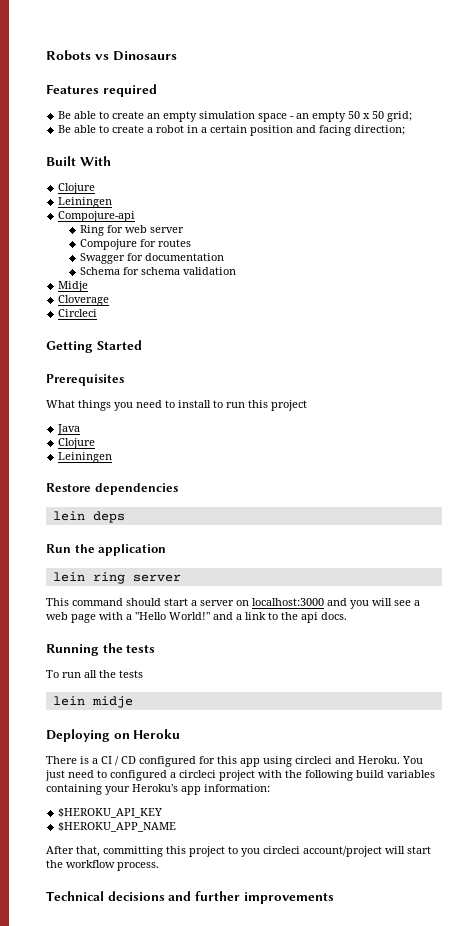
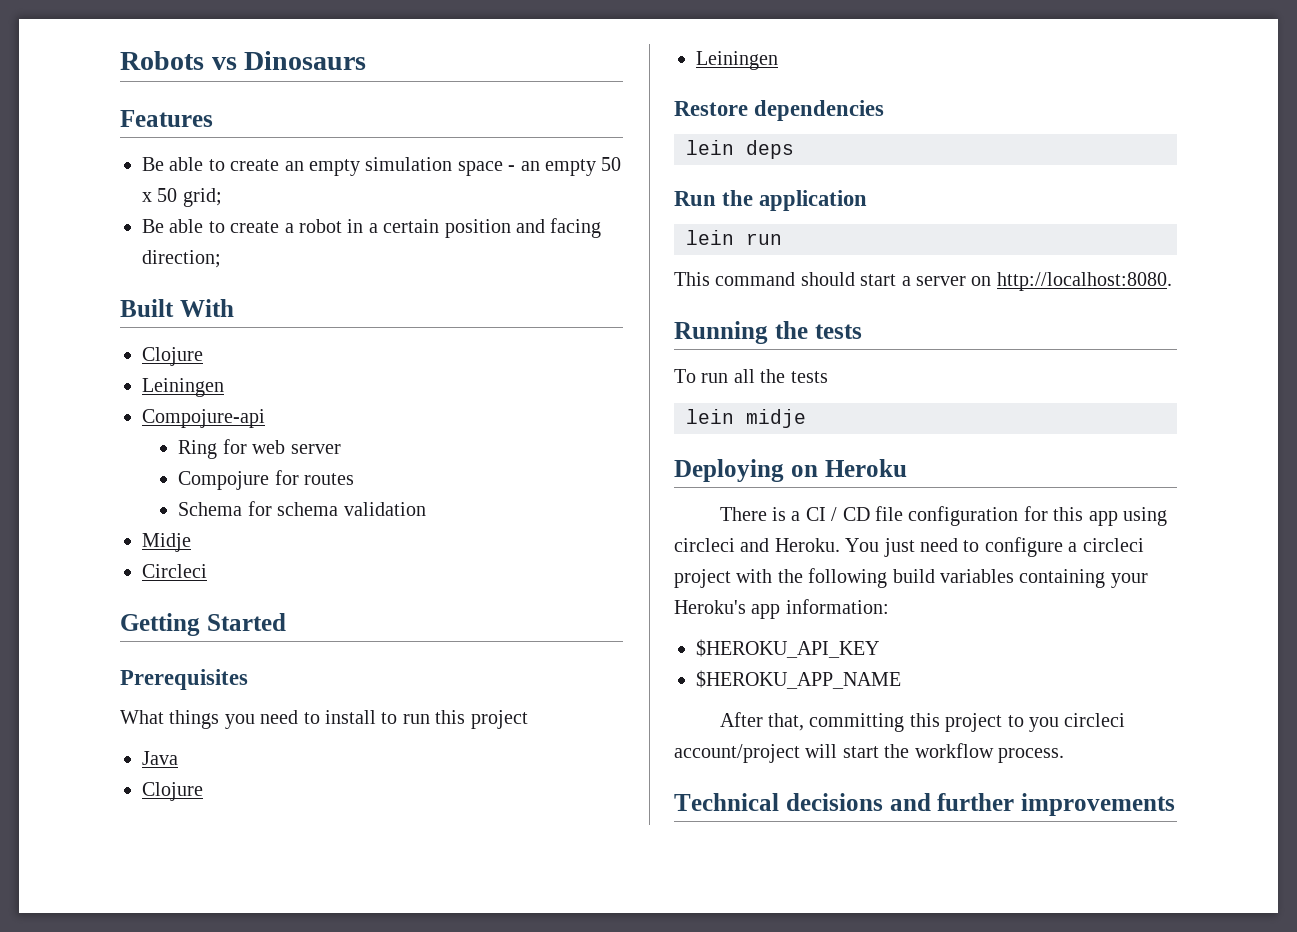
[102,84,157,97] required -> (213, 118) none
[79,253,224,264] // Swagger for documentation -> (355, 479) none
[58,295,110,306] // Cloverage -> (191, 542) none
[92,572,181,584] ring server -> [746,233,782,245] run
[252,598,420,609] [46,612,347,623] localhost:3000 and you will see a web page with a "Hello World!" and a link to the api docs. -> [996,272,1172,291] http://localhost:8080.
[139,756,196,767] configured -> [874,506,1019,526] file configuration
[110,770,167,781] configured -> [984,537,1063,557] configure

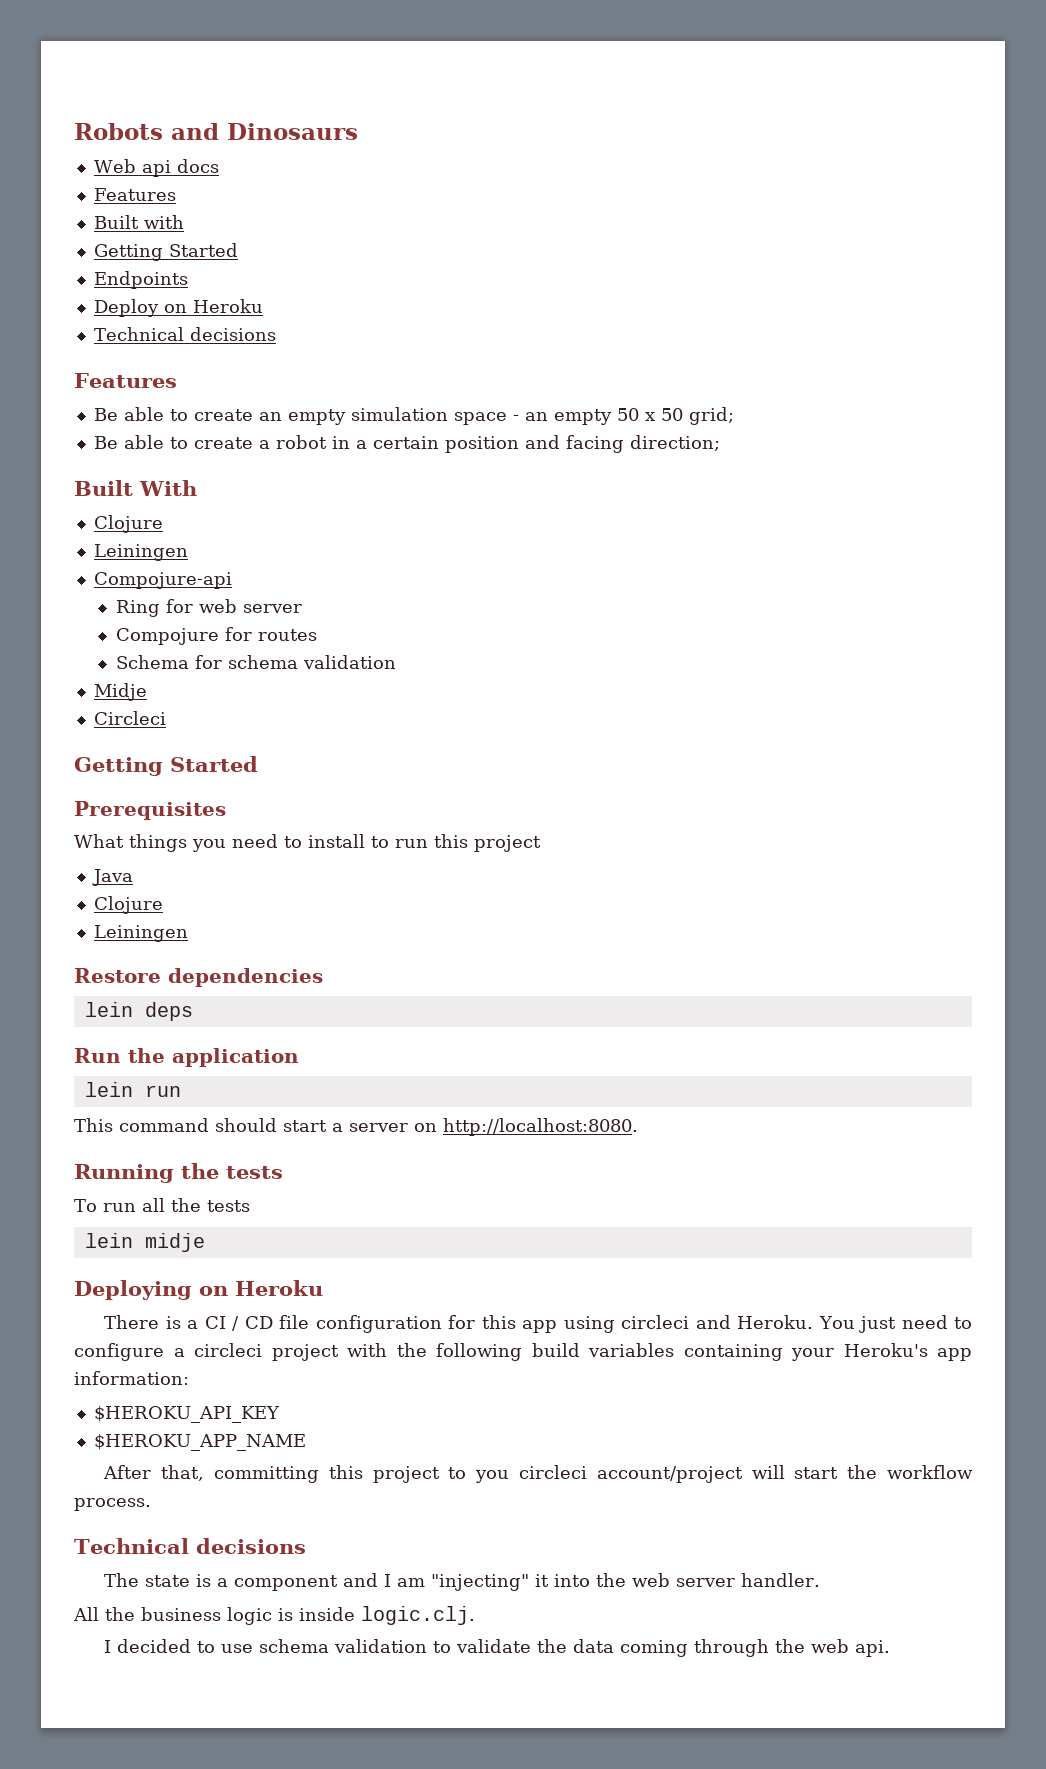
[211,57,237,70] vs -> [171,123,219,140] and
(367, 60) none -> [93,159,219,177] [93,188,176,201] [93,215,184,229] [93,243,238,261] [93,271,188,289] [93,299,263,317] [93,327,276,341] // Web api docs // Features // Built with // Getting Started // Endpoints // Deploy on Heroku // Technical decisions
[889,793,1175,816] and further improvements -> [104,1573,821,1591] [73,1606,475,1625] [104,1639,891,1657] // The state is a component and I am "injecting" it into the web server handler. // All the business logic is inside logic.clj. // I decided to use schema validation to validate the data coming through the web api.

